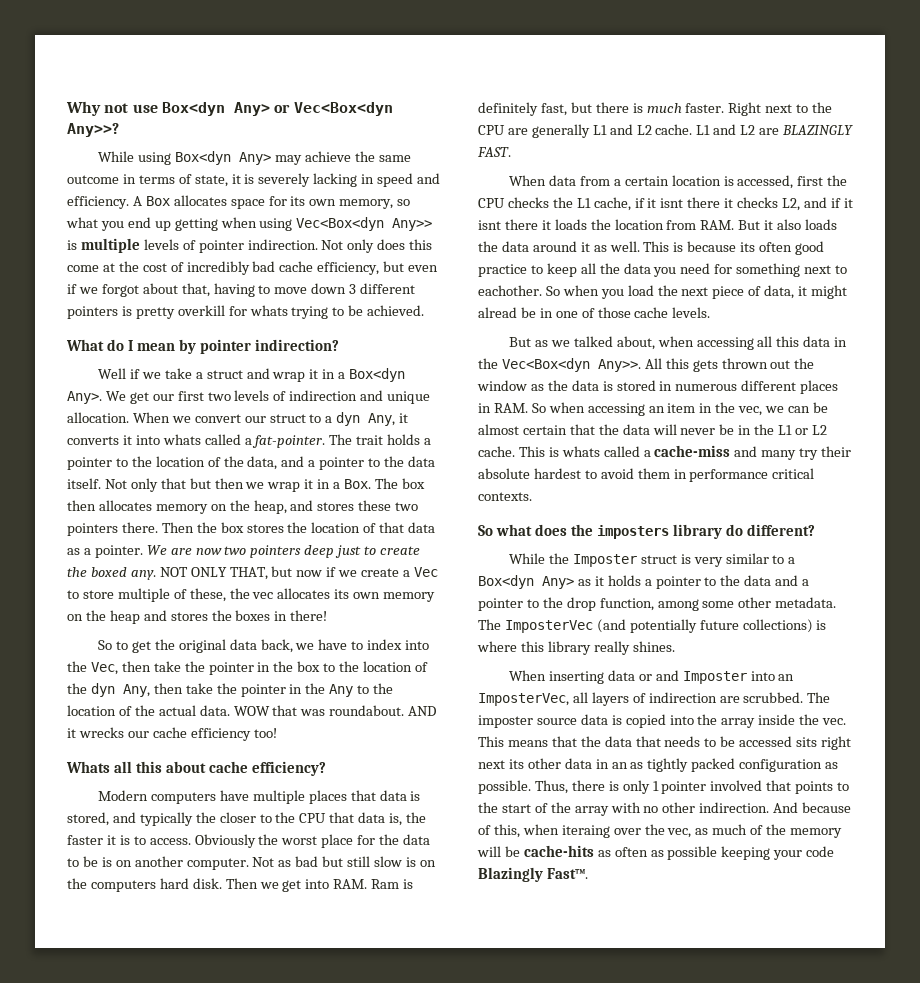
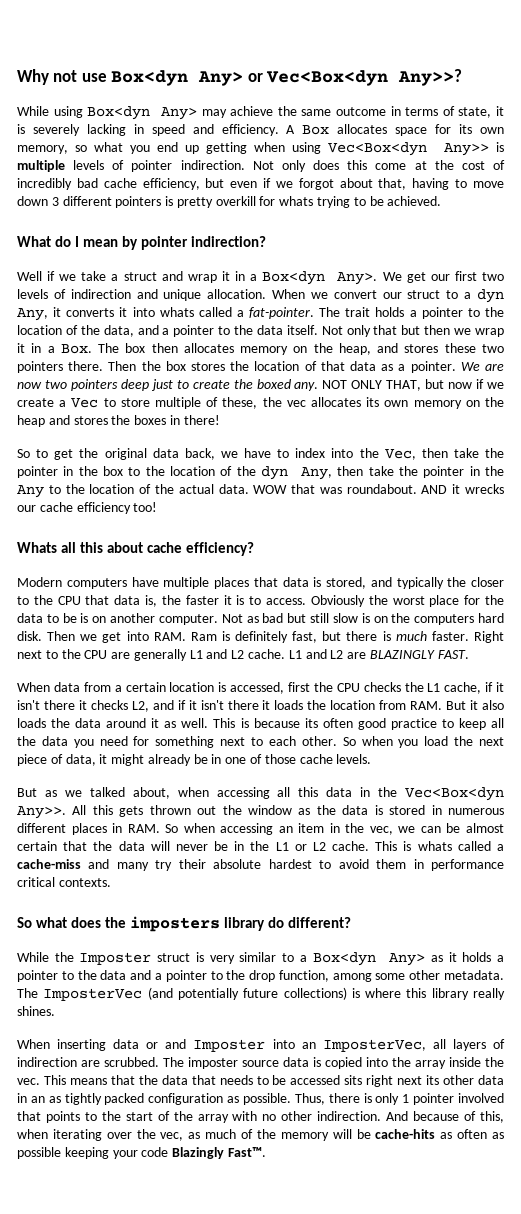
[660,198,684,208] isnt -> [17,700,40,710] isn't
[478,220,501,230] isnt -> [200,700,224,710] isn't
[478,285,542,296] eachother. -> [268,736,337,746] each other.
[478,307,517,318] alread -> [147,754,191,766] already
[561,825,610,838] iteraing -> [52,1129,102,1141] iterating

